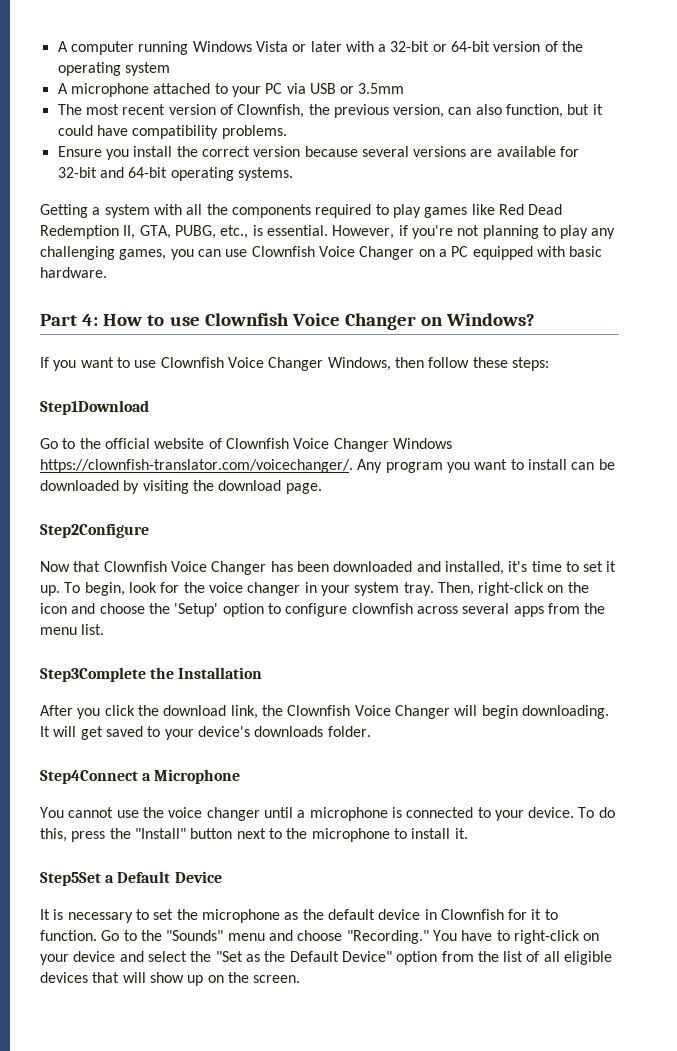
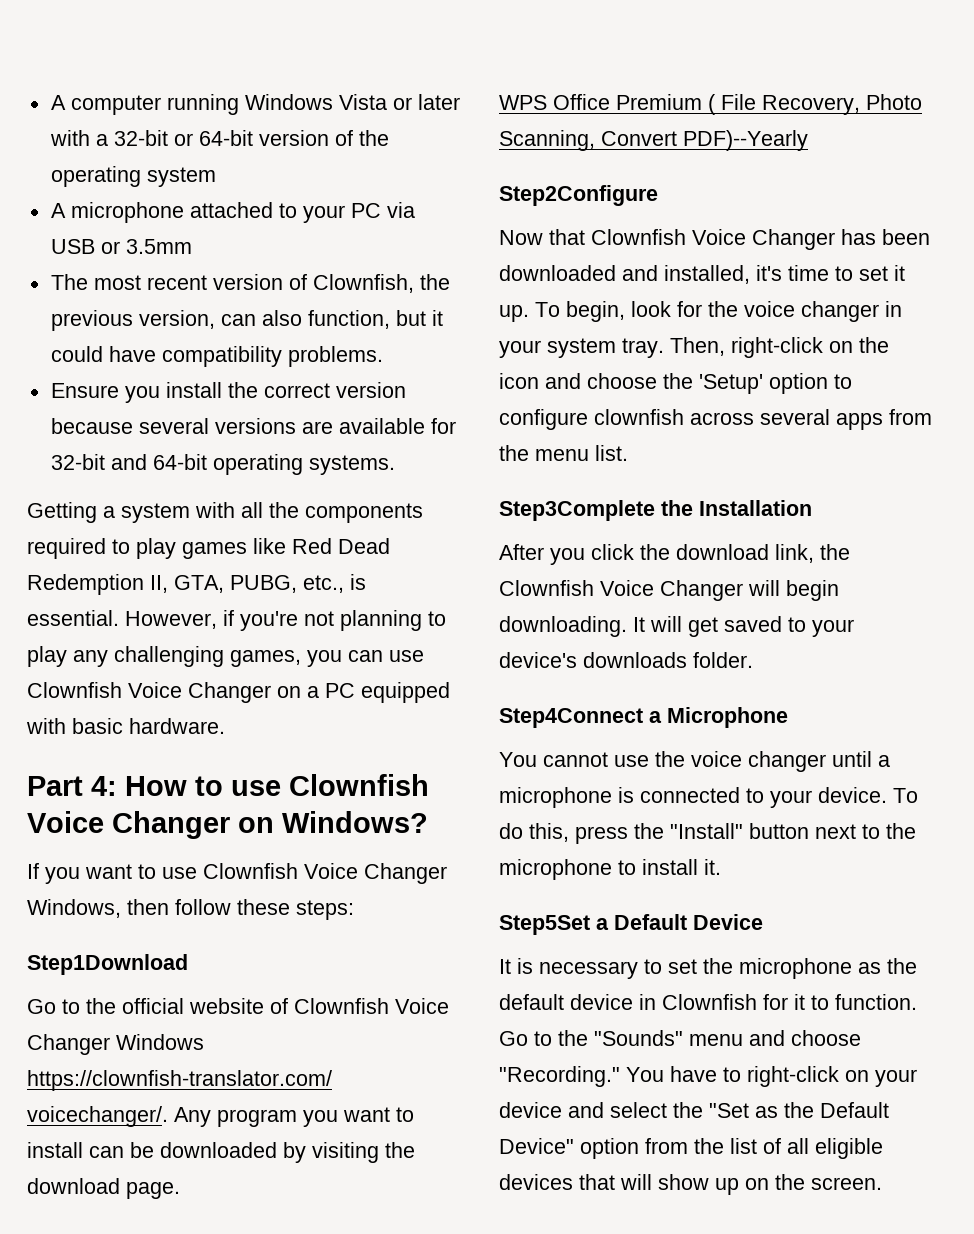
(322, 488) none -> [499,94,922,115] [499,130,808,151] // WPS Office Premium ( File Recovery, Photo Scanning, Convert PDF)--Yearly

